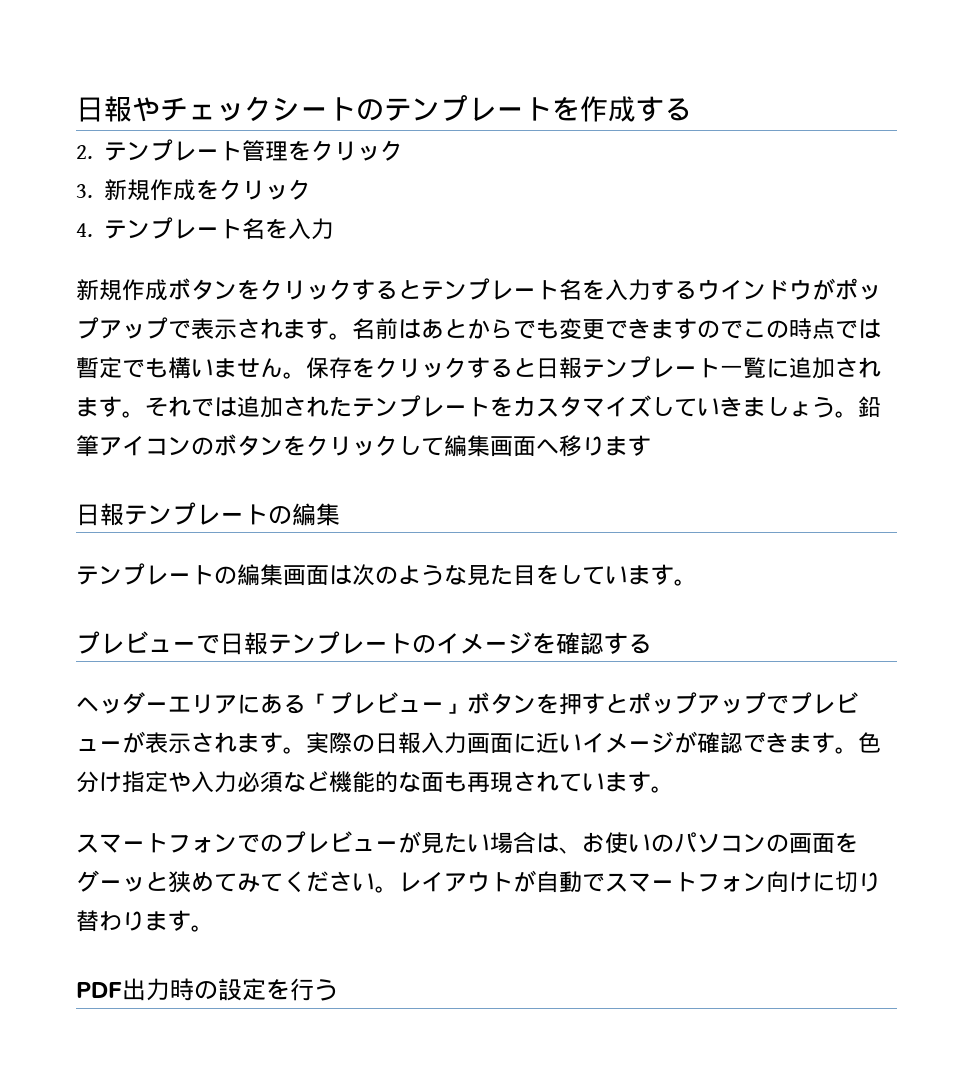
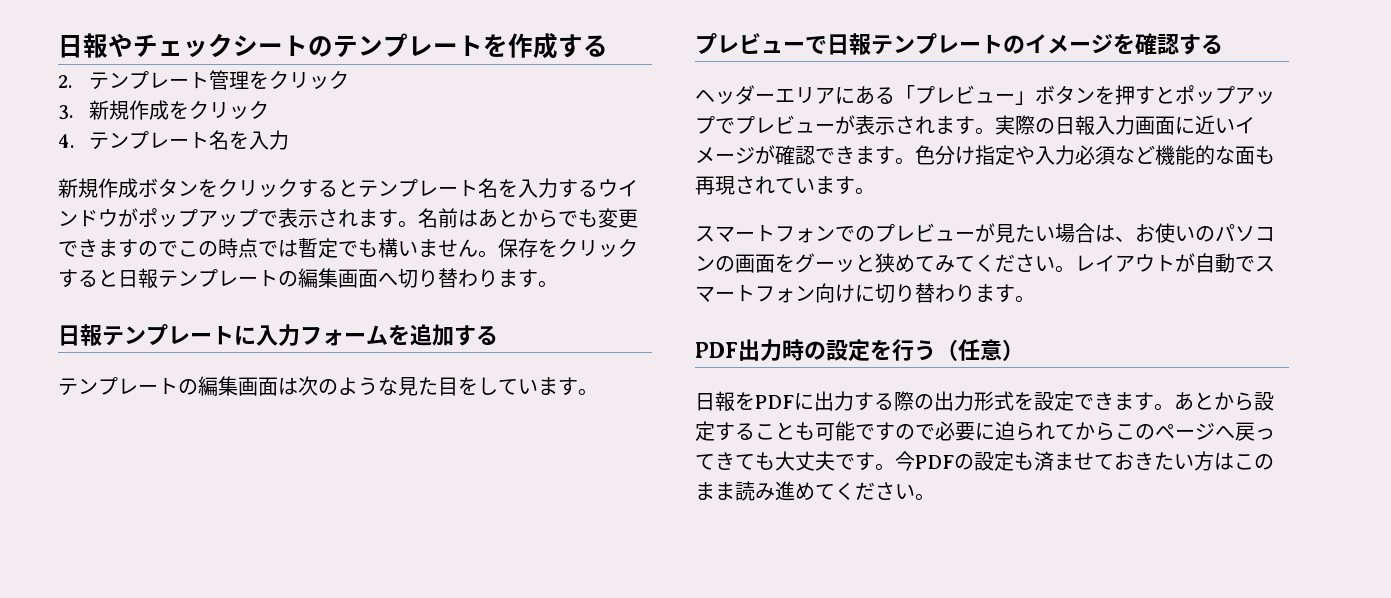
[720,357,881,379] [76,395,881,418] [76,434,444,457] 一覧に追加されます。それでは追加されたテンプレートをカスタマイズしていきましょう。鉛筆アイコンのボタンをクリックして -> [278,271,298,287] の
[559,435,651,457] [76,502,340,526] 移ります // 日報テンプレートの編集 -> [398,268,558,288] [58,324,498,346] 切り替わります。 // 日報テンプレートに入力フォームを追加する
(338, 990) none -> [936,339,1024,361] [695,391,1274,412] [695,421,1275,441] [695,451,1274,471] [695,481,935,501] （任意） // 日報をPDFに出力する際の出力形式を設定できます。あとから設定することも可能ですので必要に迫られてからこのページへ戻ってきても大丈夫です。今PDFの設定も済ませておきたい方はこのまま読み進めてください。

